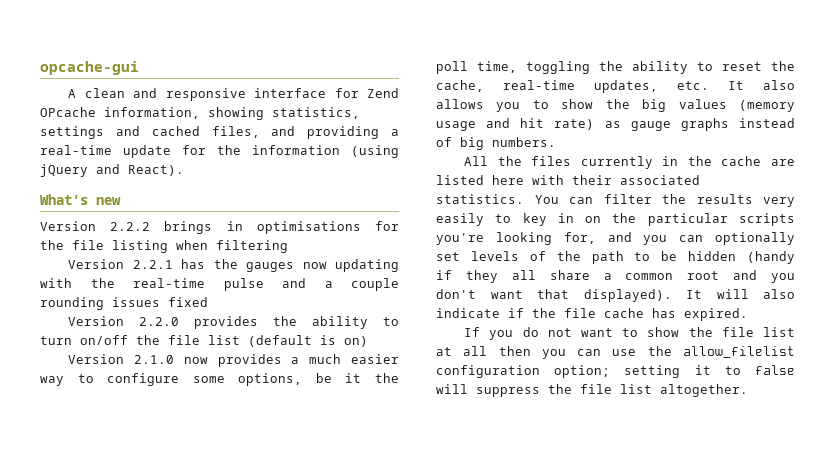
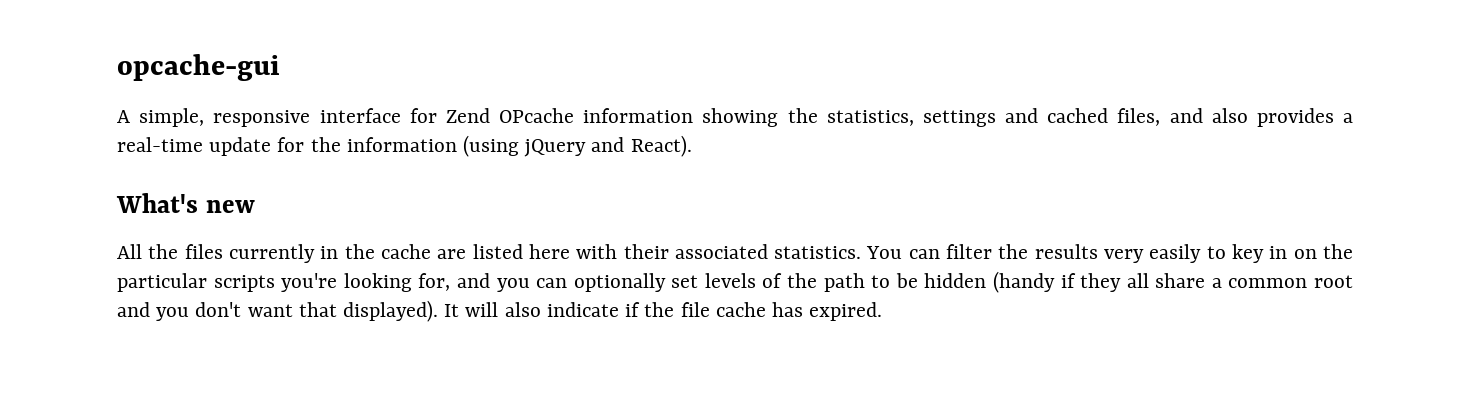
[84,88,158,98] clean and -> [139,108,205,127] simple,
[104,107,264,120] information, showing -> [583,108,818,127] information showing the
[307,126,380,139] providing -> [1211,108,1334,127] also provides
[40,221,399,234] [40,240,288,253] [68,259,399,272] [40,278,399,291] [40,297,208,310] [68,316,399,329] [40,335,368,347] [68,354,399,367] [40,373,399,386] [436,61,795,74] [436,80,795,93] [436,99,795,112] [436,118,795,131] [436,137,556,150] // Version 2.2.2 brings in optimisations for the file listing when filtering // Version 2.2.1 has the gauges now updating with the real-time pulse and a couple rounding issues fixed // Version 2.2.0 provides the ability to turn on/off the file list (default is on) // Version 2.1.0 now provides a much easier way to configure some options, be it the poll time, toggling the ability to reset the cache, real-time updates, etc. It also allows you to show the big values (memory usage and hit rate) as gauge graphs instead of big numbers. -> (255, 206) none
[464,327,795,340] [436,346,795,359] [436,365,795,378] [436,384,748,397] // If you do not want to show the file list at all then you can use the allow_filelist configuration option; setting it to false will suppress the file list altogether. -> (883, 311) none

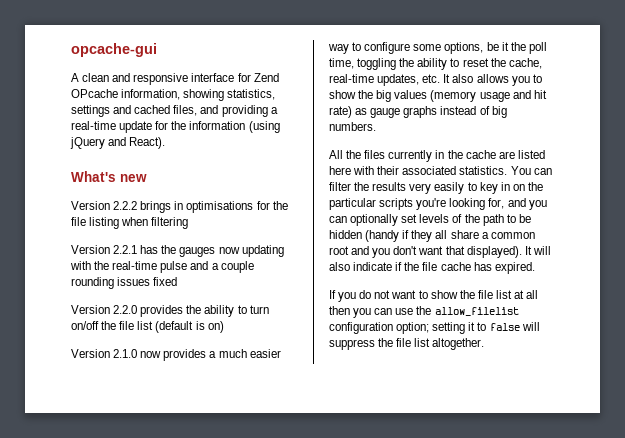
[139,108,205,127] simple, -> [82,73,131,82] clean and
[583,108,818,127] information showing the -> [121,89,225,101] information, showing
[1211,108,1334,127] also provides -> [221,105,268,117] providing
(255, 206) none -> [71,201,288,213] [71,217,189,229] [71,245,284,257] [70,261,254,273] [71,277,178,289] [71,305,269,317] [71,321,224,333] [71,349,281,361] [328,42,547,54] [329,58,542,70] [329,74,542,86] [329,90,547,102] [329,106,507,118] [329,122,376,131] // Version 2.2.2 brings in optimisations for the file listing when filtering // Version 2.2.1 has the gauges now updating with the real-time pulse and a couple rounding issues fixed // Version 2.2.0 provides the ability to turn on/off the file list (default is on) // Version 2.1.0 now provides a much easier way to configure some options, be it the poll time, toggling the ability to reset the cache, real-time updates, etc. It also allows you to show the big values (memory usage and hit rate) as gauge graphs instead of big numbers.
(883, 311) none -> [329,290,539,302] [329,306,519,318] [329,322,540,334] [329,338,485,350] // If you do not want to show the file list at all then you can use the allow_filelist configuration option; setting it to false will suppress the file list altogether.

